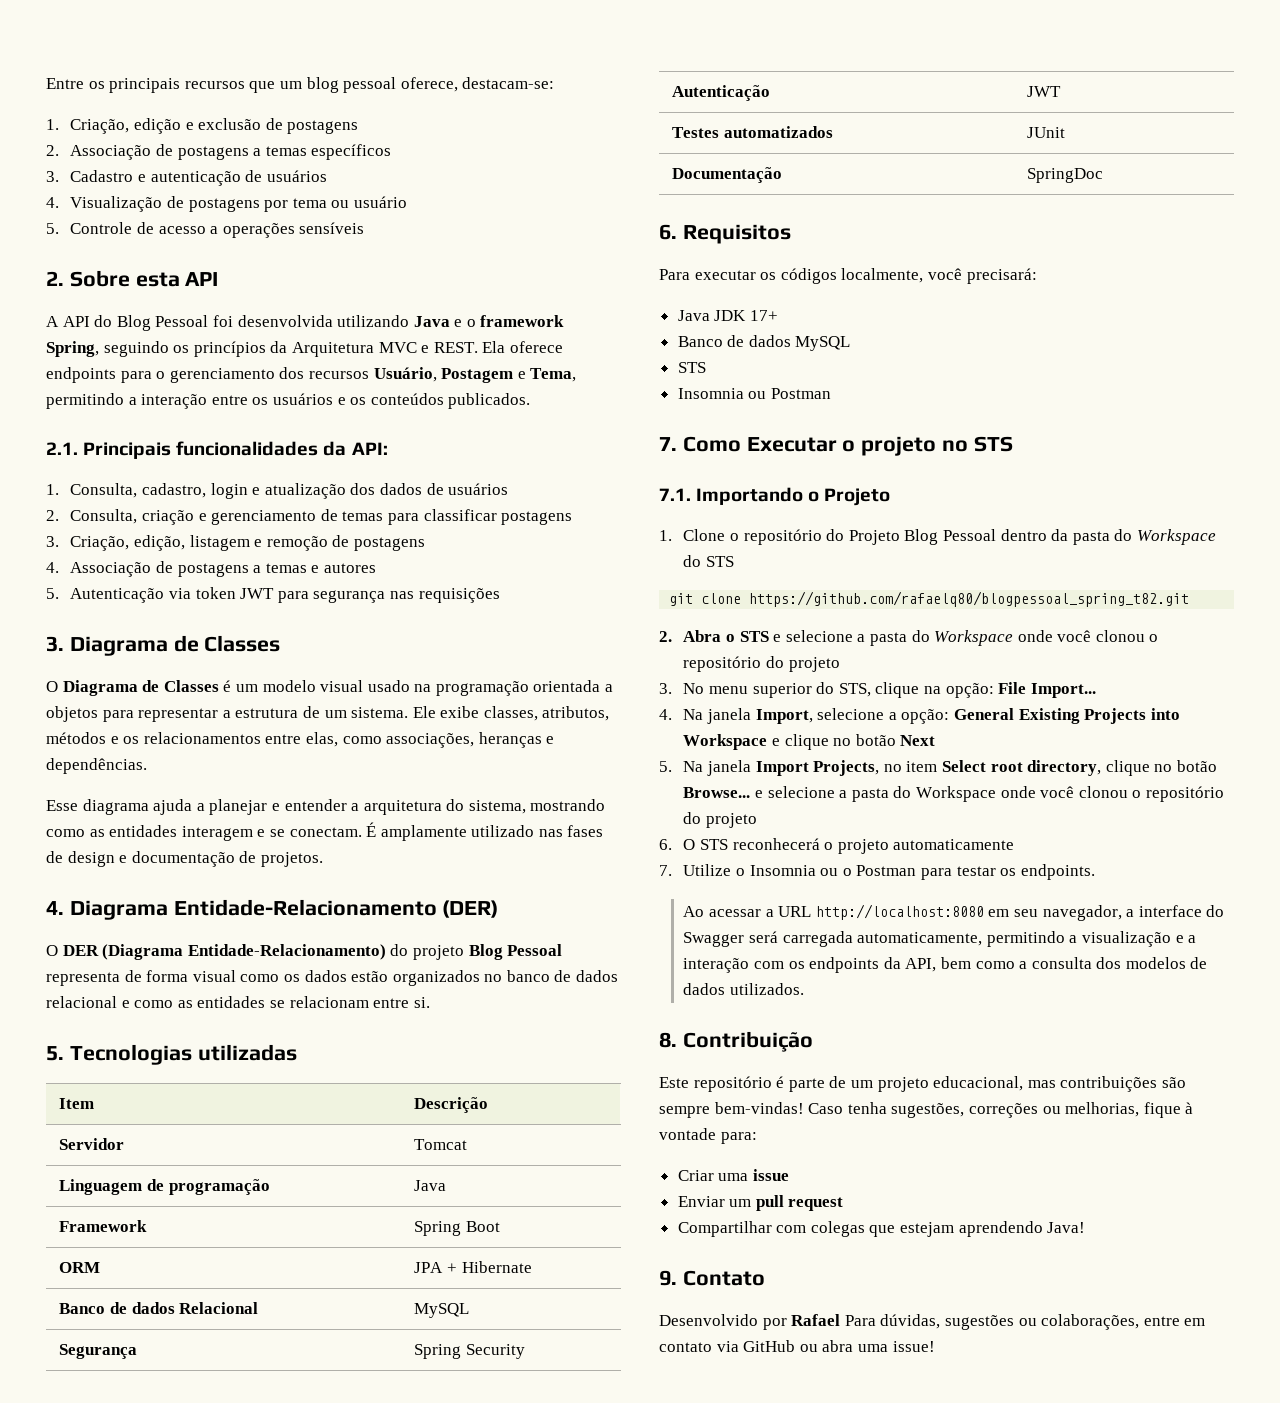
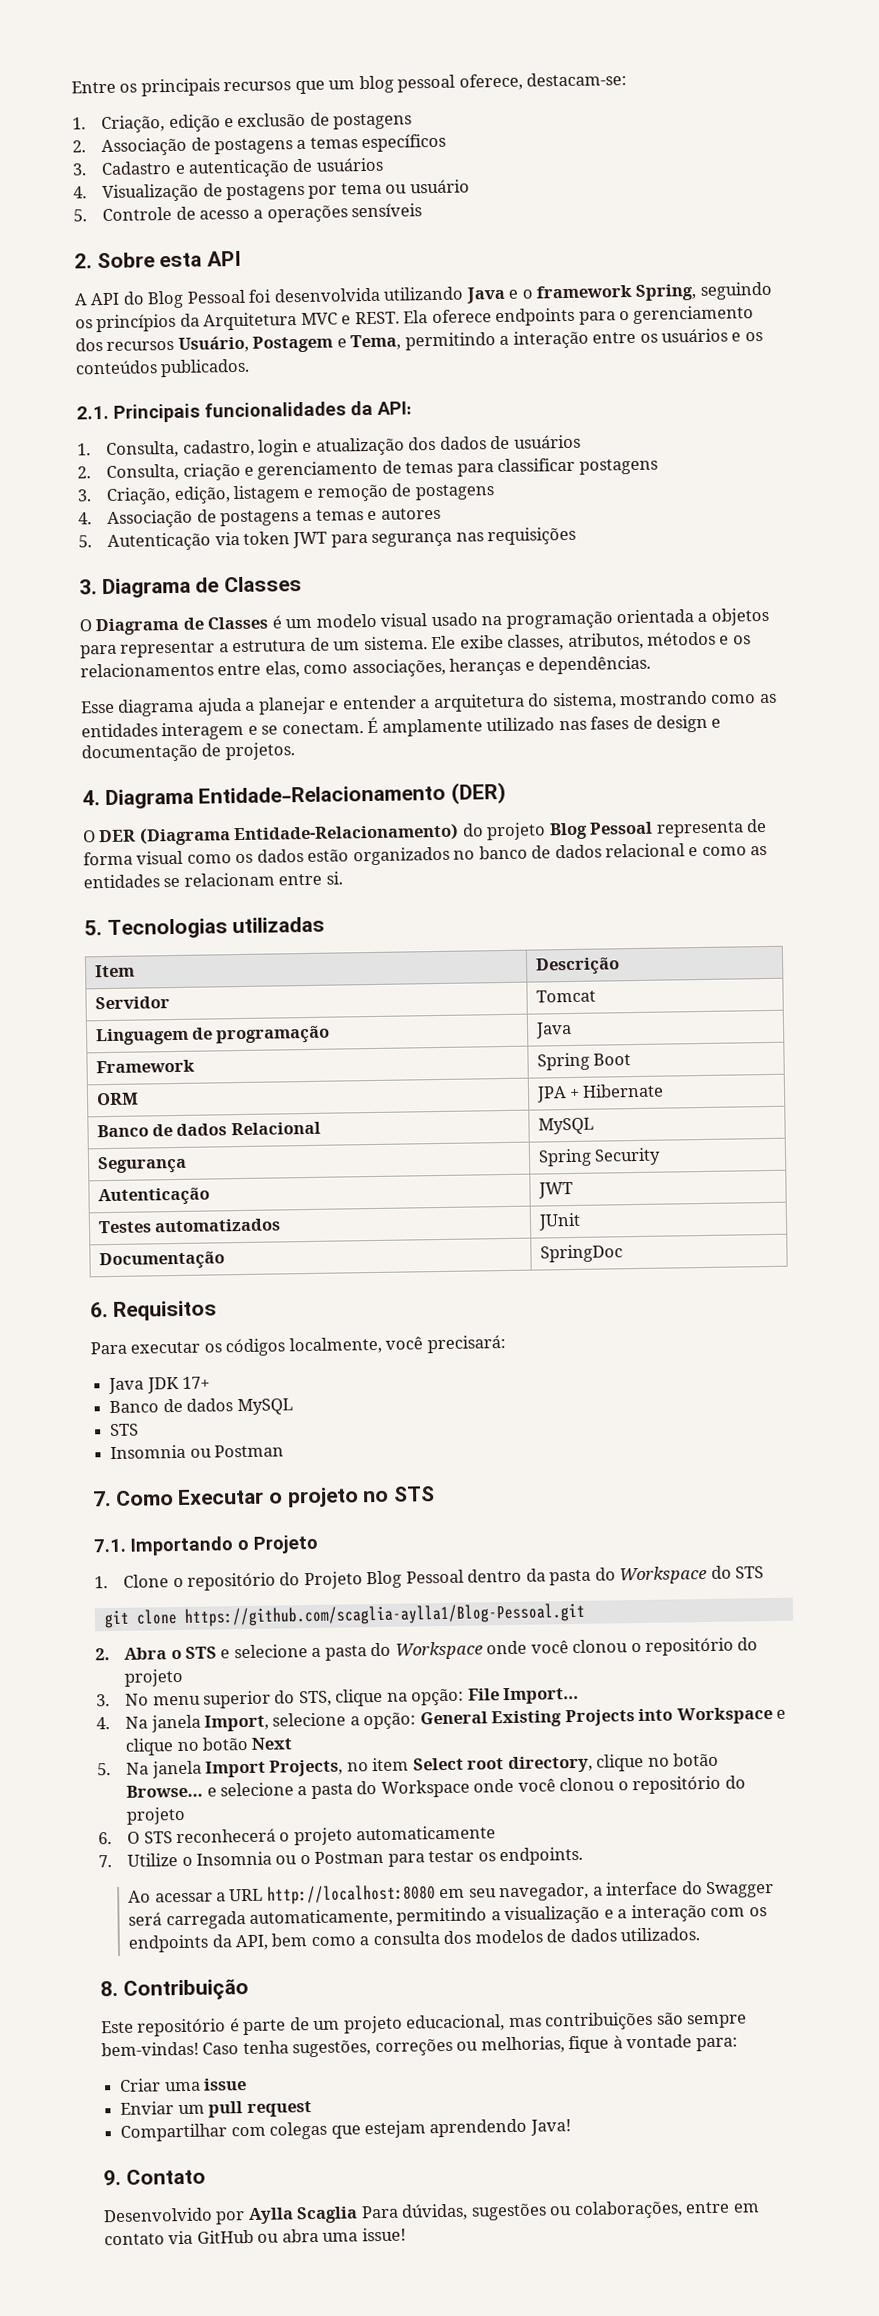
[749,591,1190,607] https://github.com/rafaelq80/blogpessoal_spring_t82.git -> [183,1602,586,1627] https://github.com/scaglia-aylla1/Blog-Pessoal.git
[791,1314,841,1326] Rafael -> [247,2206,359,2225] Aylla Scaglia

